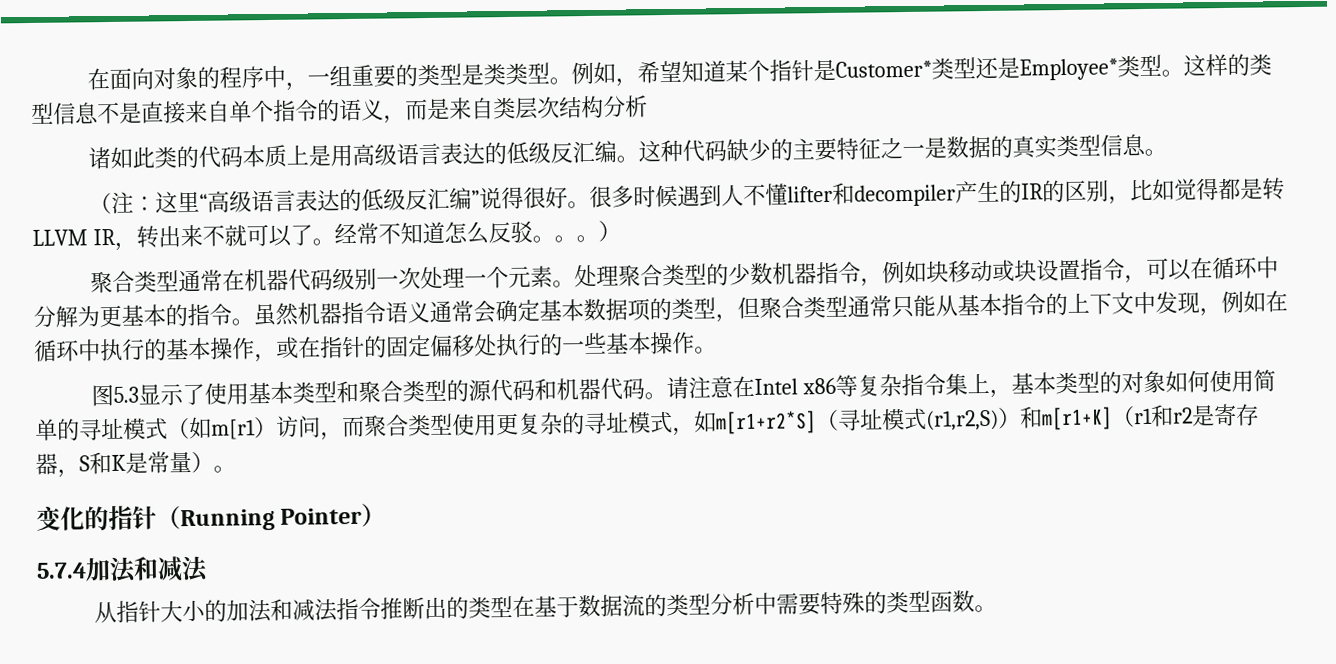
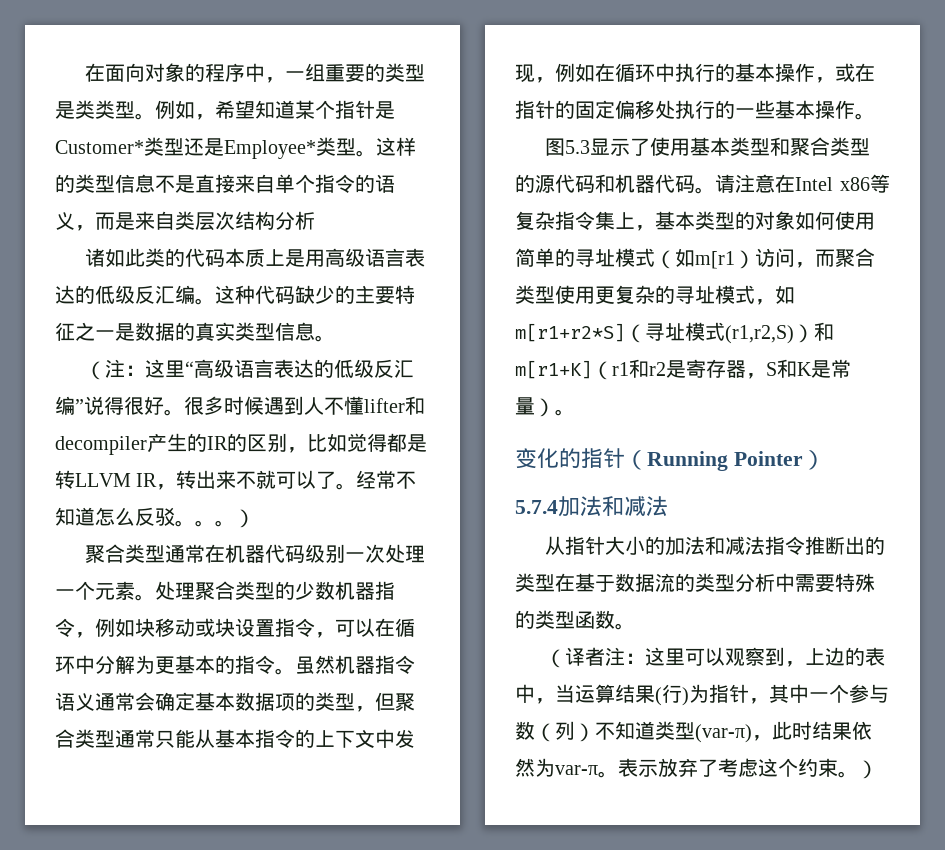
(997, 608) none -> [545,647,886,668] [515,684,889,706] [515,721,872,743] [515,758,878,779] // （译者注：这里可以观察到，上边的表中，当运算结果(行)为指针，其中一个参与数（列）不知道类型(var-π)，此时结果依然为var-π。表示放弃了考虑这个约束。）

